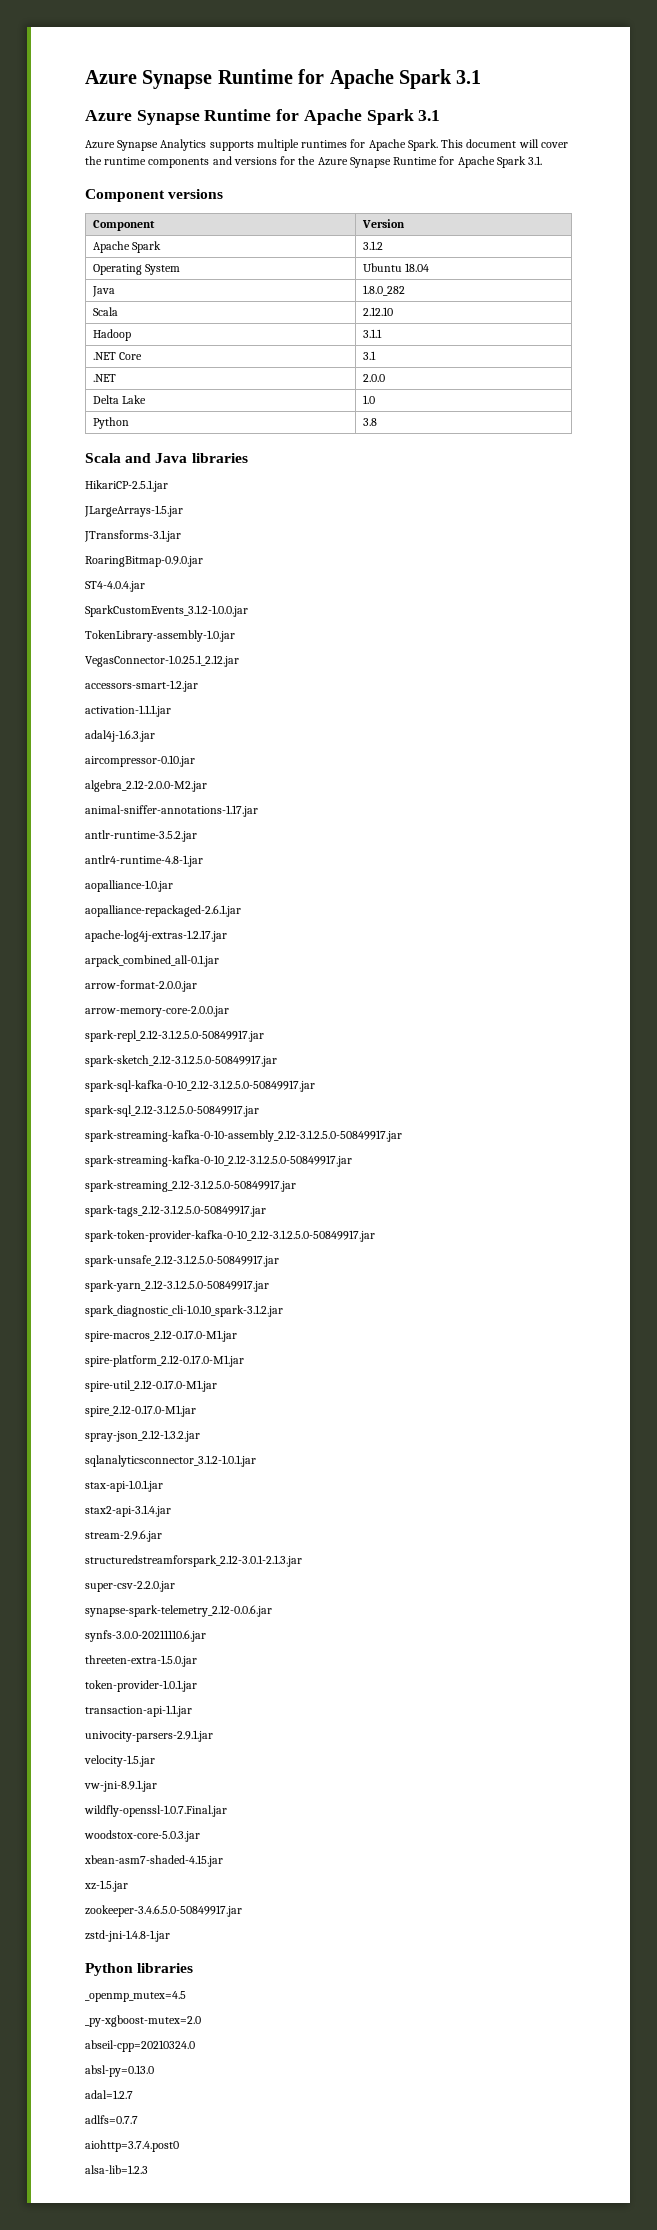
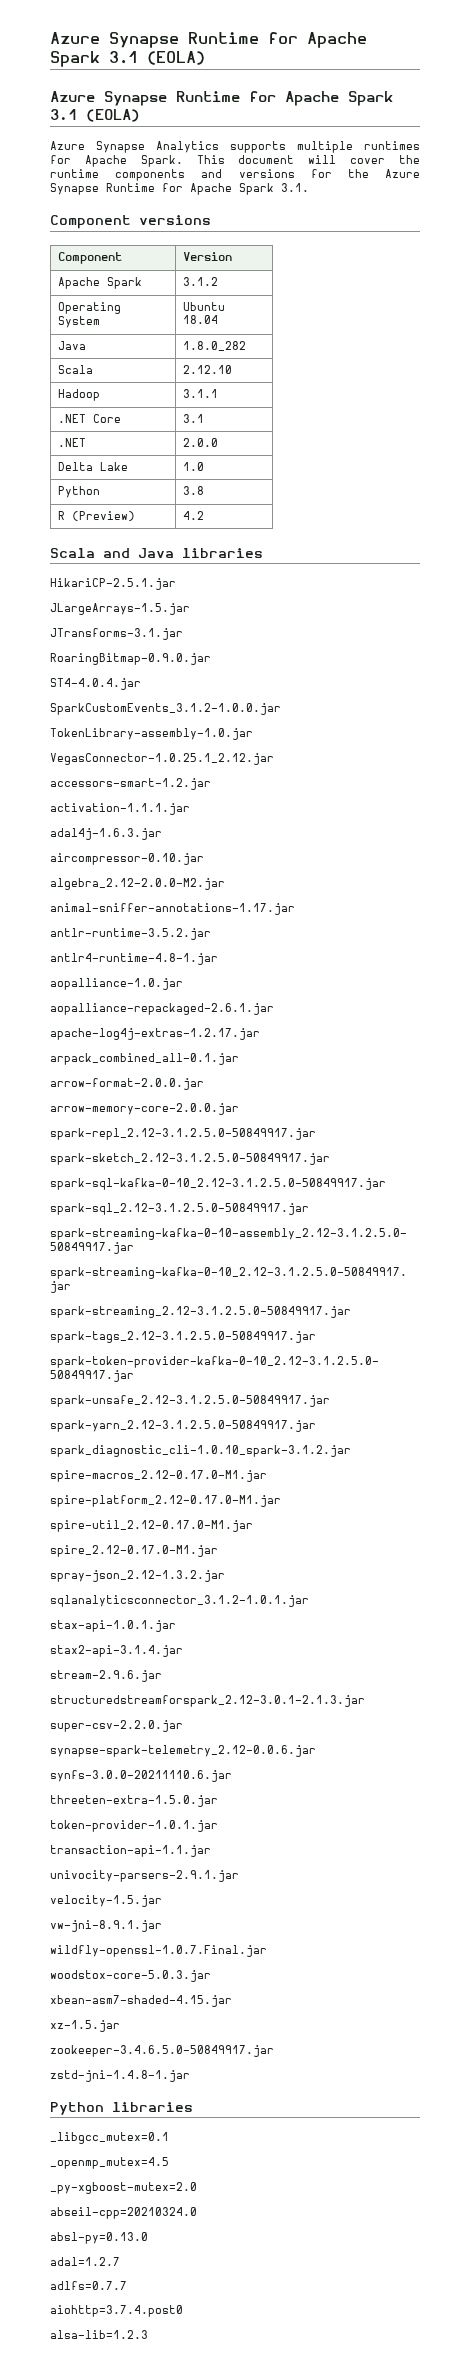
[85,69,482,89] [85,109,441,125] Azure Synapse Runtime for Apache Spark 3.1 // Azure Synapse Runtime for Apache Spark 3.1 -> [50,32,367,48] [50,51,205,67] [50,91,393,106] [50,109,140,122] Azure Synapse Runtime for Apache Spark 3.1 (EOLA) // Azure Synapse Runtime for Apache Spark 3.1 (EOLA)
(377, 422) none -> [57,511,135,521] [182,511,204,520] // R (Preview) | 4.2
(194, 1968) none -> [50,2132,169,2144] // _libgcc_mutex=0.1

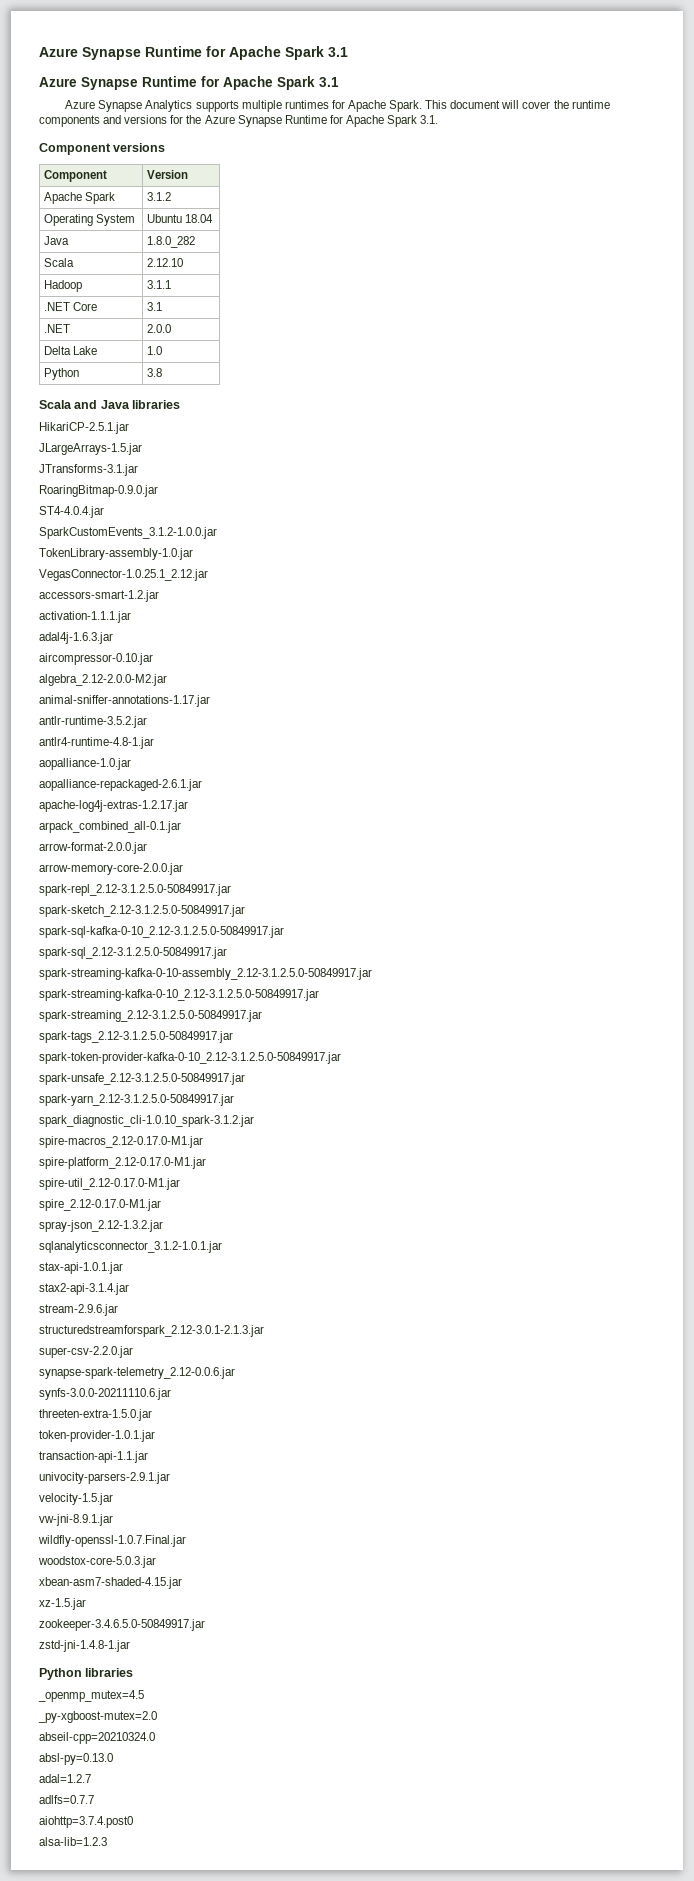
[50,32,367,48] [50,51,205,67] [50,91,393,106] [50,109,140,122] Azure Synapse Runtime for Apache Spark 3.1 (EOLA) // Azure Synapse Runtime for Apache Spark 3.1 (EOLA) -> [39,46,348,60] [39,76,339,90] Azure Synapse Runtime for Apache Spark 3.1 // Azure Synapse Runtime for Apache Spark 3.1
[57,511,135,521] [182,511,204,520] // R (Preview) | 4.2 -> (163, 372) none
[50,2132,169,2144] // _libgcc_mutex=0.1 -> (134, 1672) none

